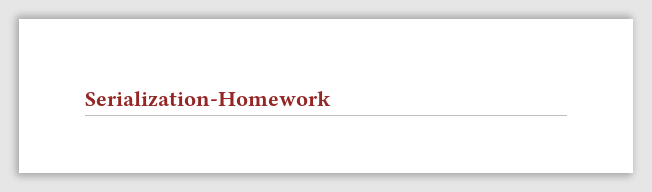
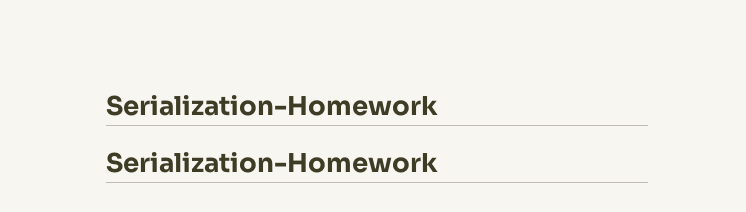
[85,91,331,107] Serialization-Homework -> [106,95,438,116] [106,152,438,173] Serialization-Homework // Serialization-Homework

